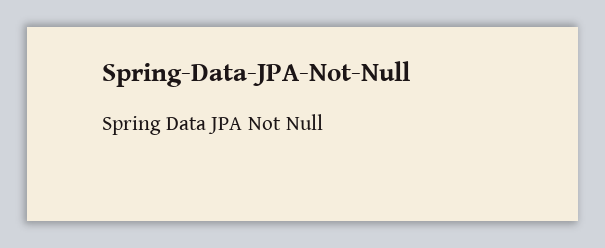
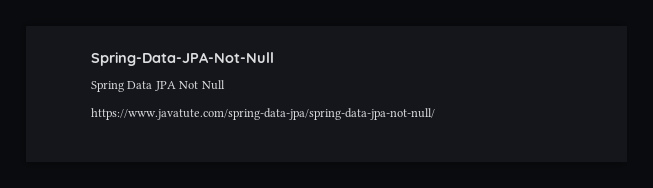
(323, 122) none -> [91,108,435,120] // https://www.javatute.com/spring-data-jpa/spring-data-jpa-not-null/

